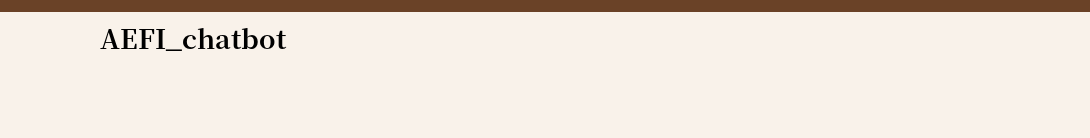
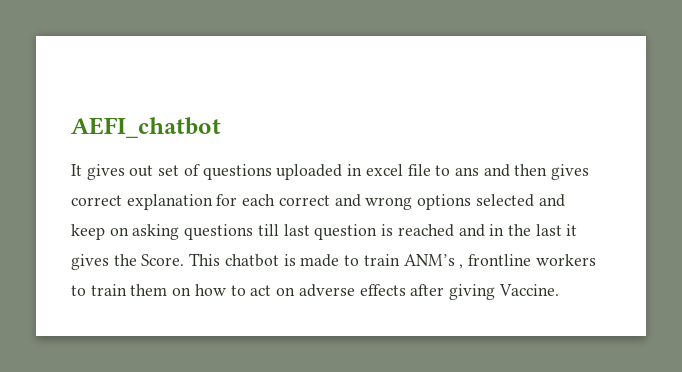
(287, 39) none -> [71,164,590,180] [71,194,565,210] [71,224,578,240] [71,253,596,270] [71,284,559,300] // It gives out set of questions uploaded in excel file to ans and then gives correct explanation for each correct and wrong options selected and keep on asking questions till last question is reached and in the last it gives the Score. This chatbot is made to train ANM’s , frontline workers to train them on how to act on adverse effects after giving Vaccine.

